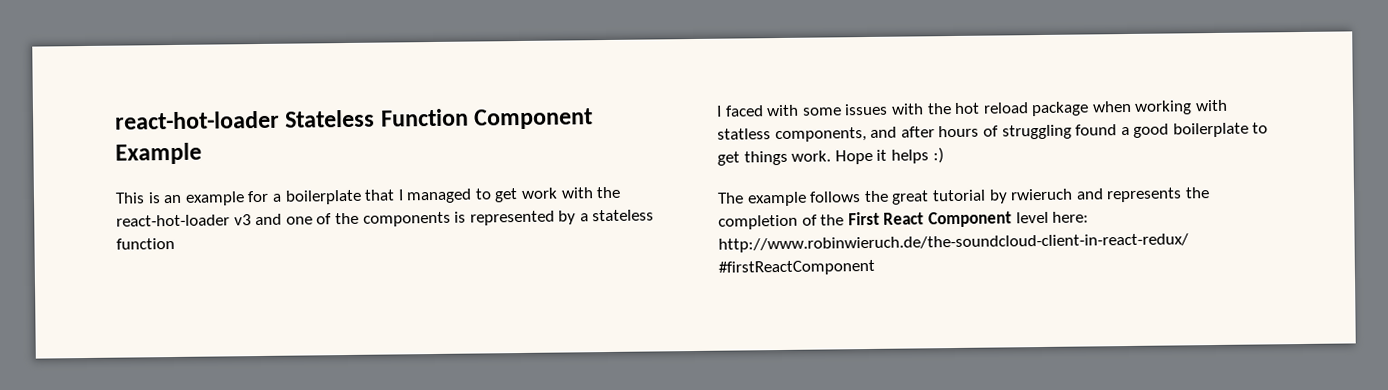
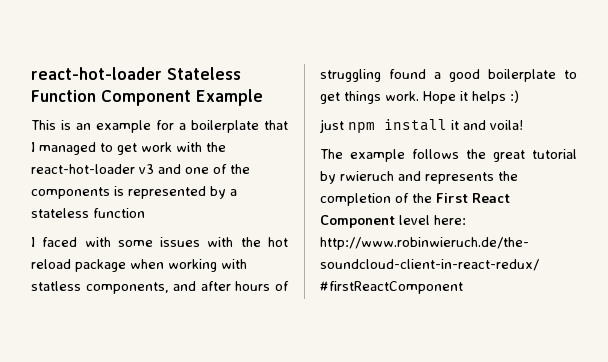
(944, 155) none -> [320,119,523,133] // just npm install it and voila!

